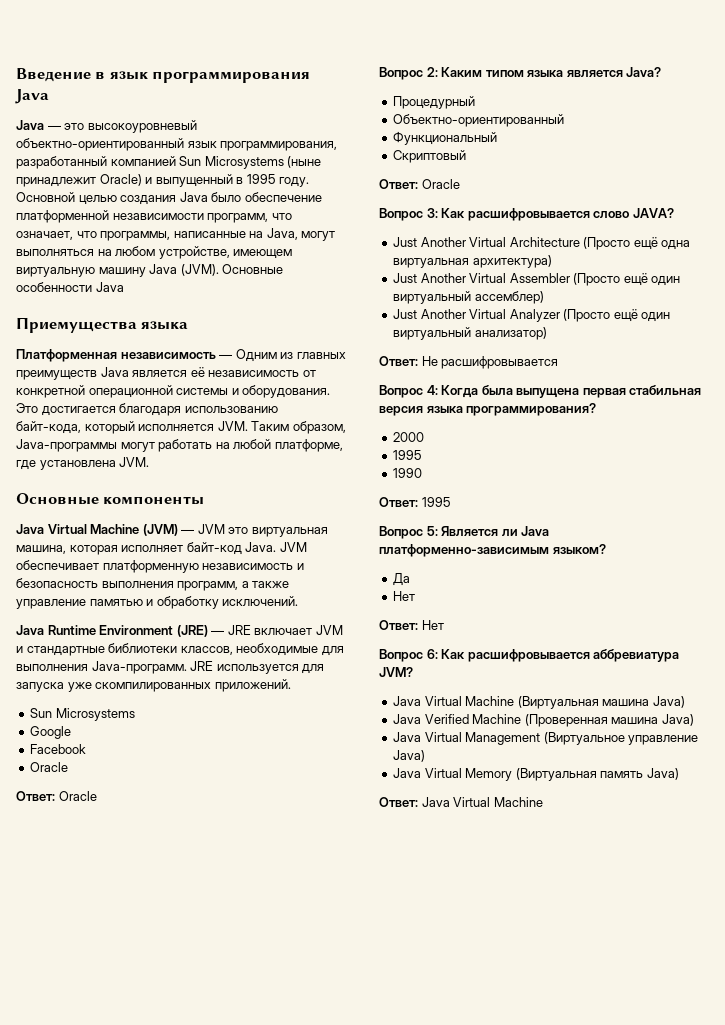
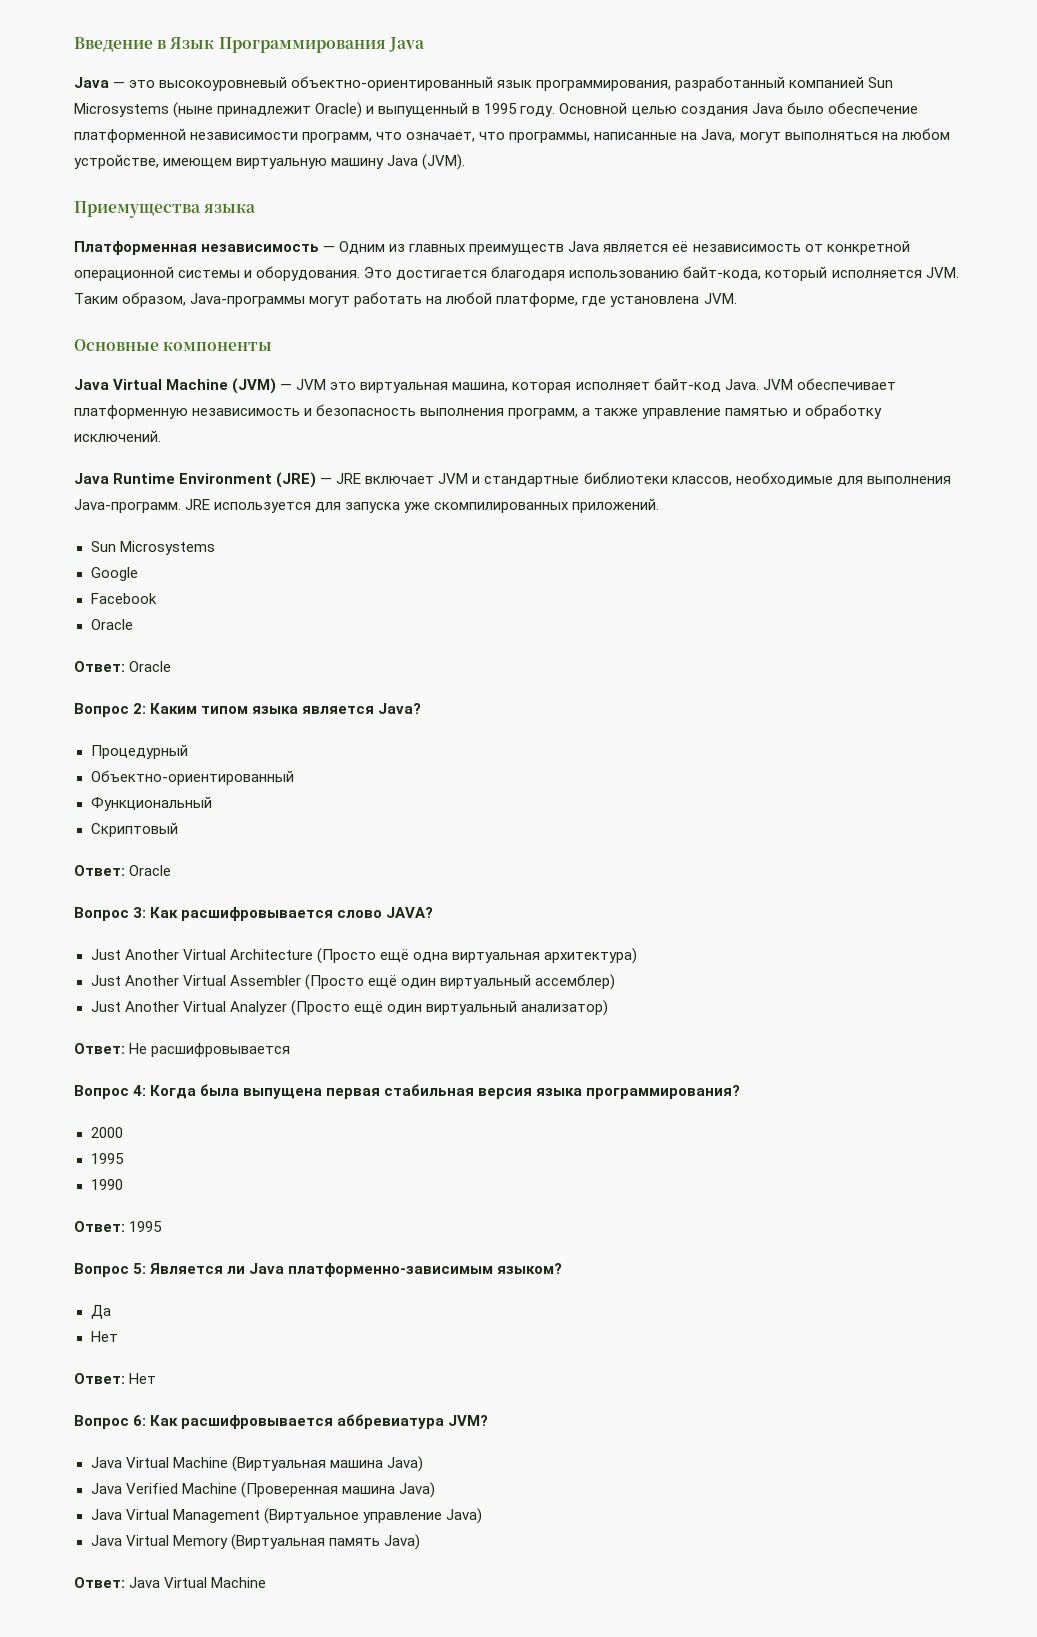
[109,71,311,83] язык программирования -> [170,37,386,53] Язык Программирования
[222,264,284,274] [16,282,124,292] Основные особенности Java -> (466, 162) none

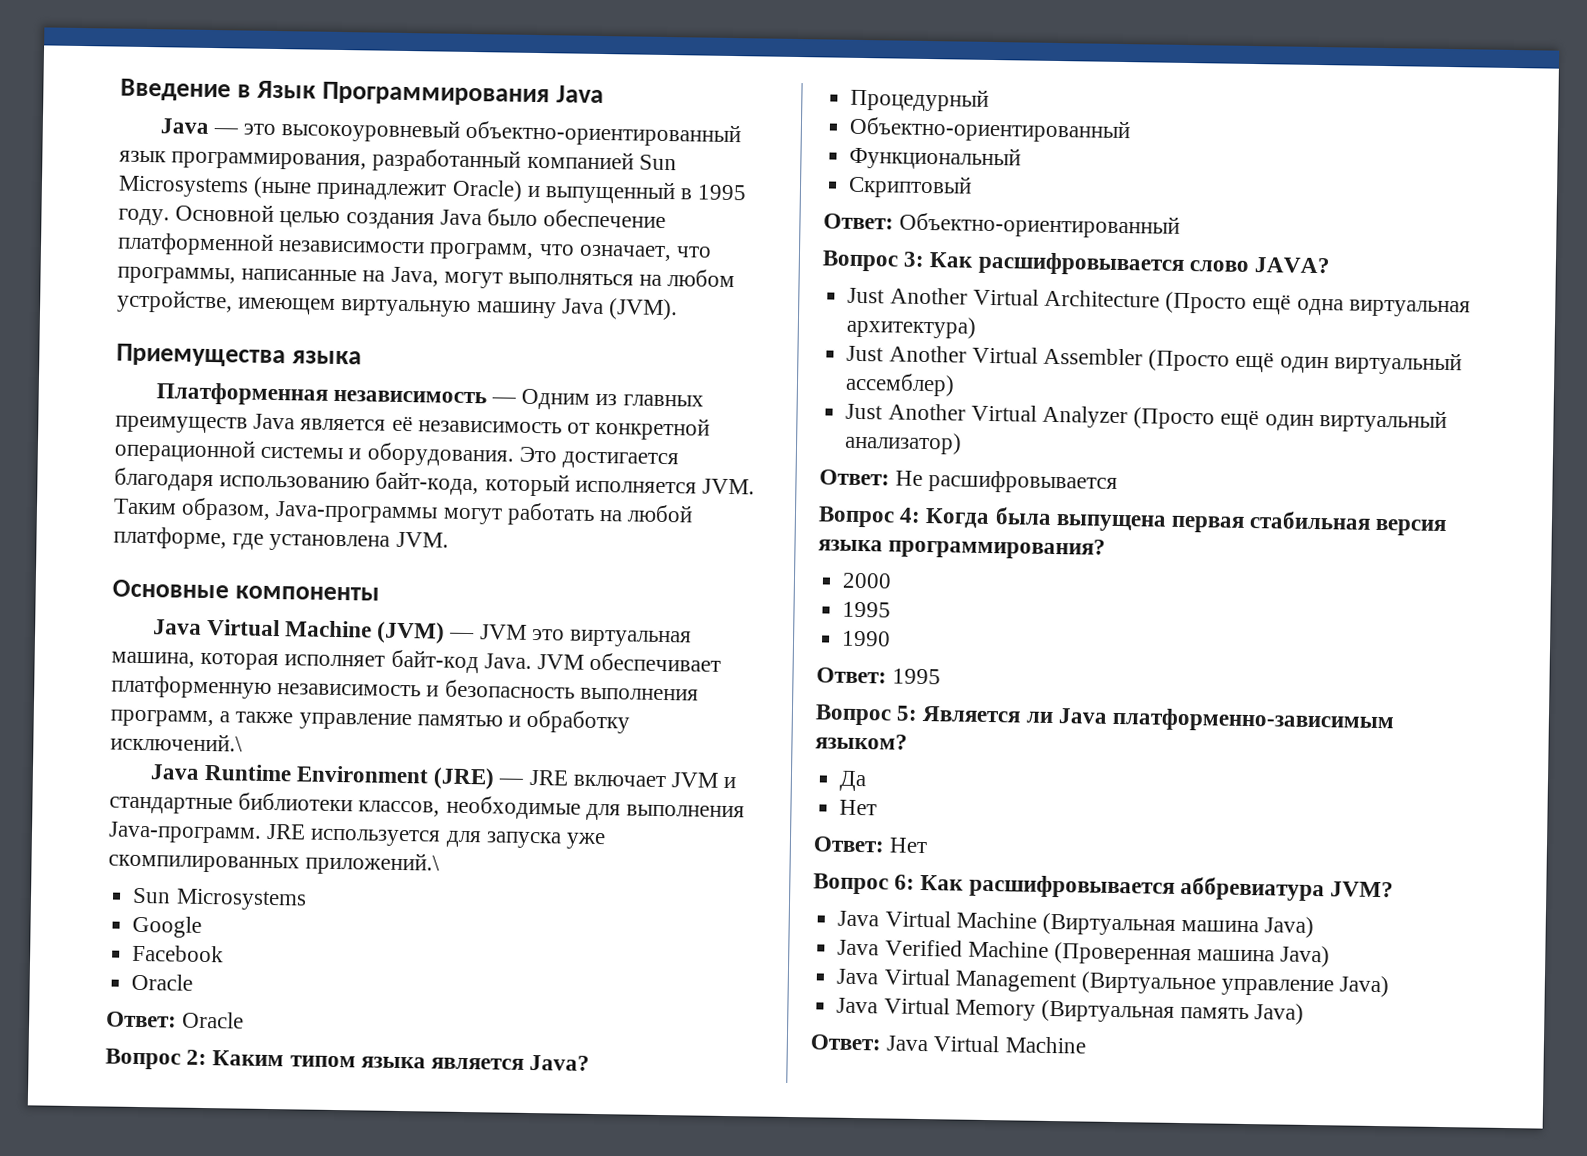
[74,430,161,442] исключений. -> [110,732,243,752] исключений.\
[572,498,660,513] приложений. -> [305,851,441,876] приложений.\
[129,865,172,876] Oracle -> [899,212,1181,239] Объектно-ориентированный

